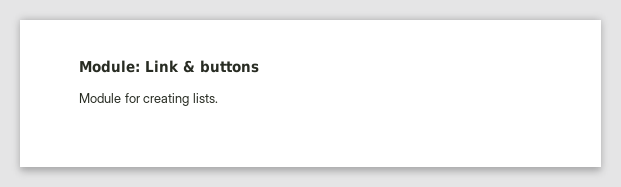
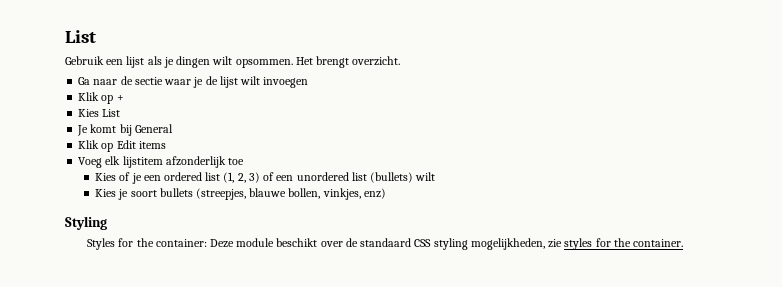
[79,60,259,73] [79,93,218,106] Module: Link & buttons // Module for creating lists. -> [65,30,96,43] [65,56,401,68] [78,76,309,88] [78,92,124,104] [78,109,121,117] [77,124,173,136] [78,140,166,152] [78,156,245,168] [95,172,436,184] [95,188,386,200] [65,216,107,230] [87,238,684,250] List // Gebruik een lijst als je dingen wilt opsommen. Het brengt overzicht. // Ga naar de sectie waar je de lijst wilt invoegen // Klik op + // Kies List // Je komt bij General // Klik op Edit items // Voeg elk lijstitem afzonderlijk toe // Kies of je een ordered list (1, 2, 3) of een unordered list (bullets) wilt // Kies je soort bullets (streepjes, blauwe bollen, vinkjes, enz) // Styling // Styles for the container: Deze module beschikt over de standaard CSS styling mogelijkheden, zie styles for the container.

